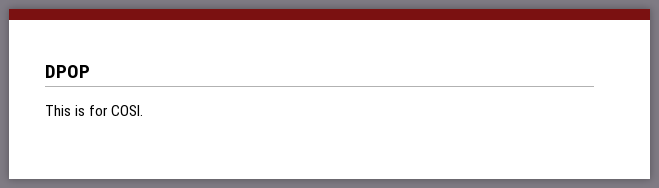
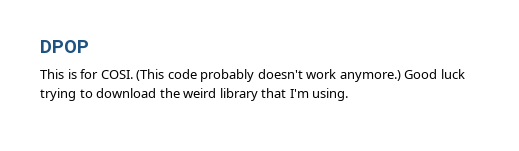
(144, 110) none -> [136,69,465,82] [40,88,349,101] (This code probably doesn't work anymore.) Good luck trying to download the weird library that I'm using.

